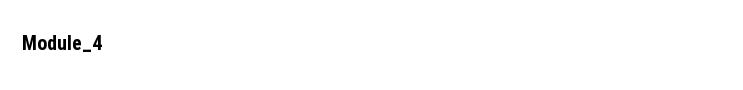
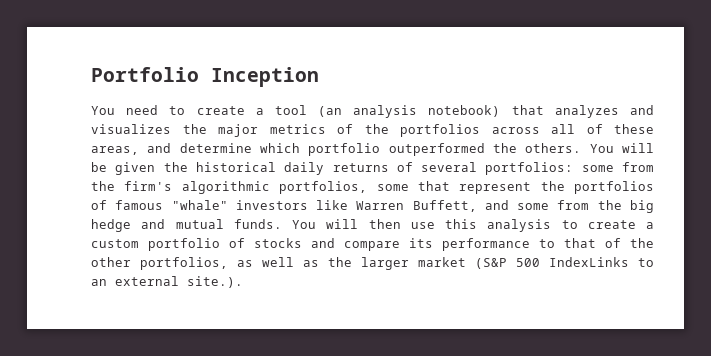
[22,35,102,52] Module_4 -> [91,67,319,87] [91,105,654,118] [91,124,654,137] [91,143,654,156] [91,162,654,175] [91,181,654,194] [91,200,654,213] [91,219,654,232] [91,238,654,251] [91,257,654,270] [91,276,243,288] Portfolio Inception // You need to create a tool (an analysis notebook) that analyzes and visualizes the major metrics of the portfolios across all of these areas, and determine which portfolio outperformed the others. You will be given the historical daily returns of several portfolios: some from the firm's algorithmic portfolios, some that represent the portfolios of famous "whale" investors like Warren Buffett, and some from the big hedge and mutual funds. You will then use this analysis to create a custom portfolio of stocks and compare its performance to that of the other portfolios, as well as the larger market (S&P 500 IndexLinks to an external site.).

